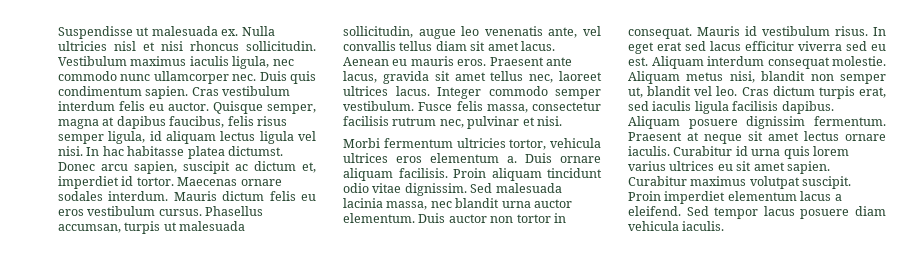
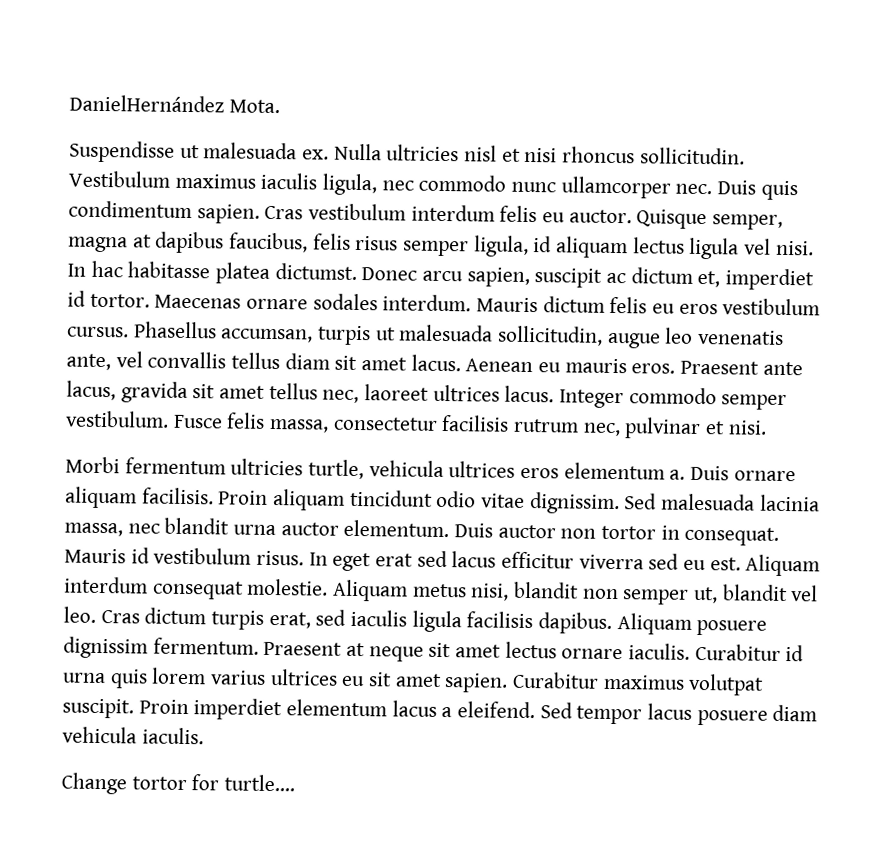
(58, 32) none -> [69,94,280,114] DanielHernández Mota. //
[509,139,547,150] tortor, -> [308,459,365,480] turtle,
(725, 226) none -> [61,772,296,795] // Change tortor for turtle....

